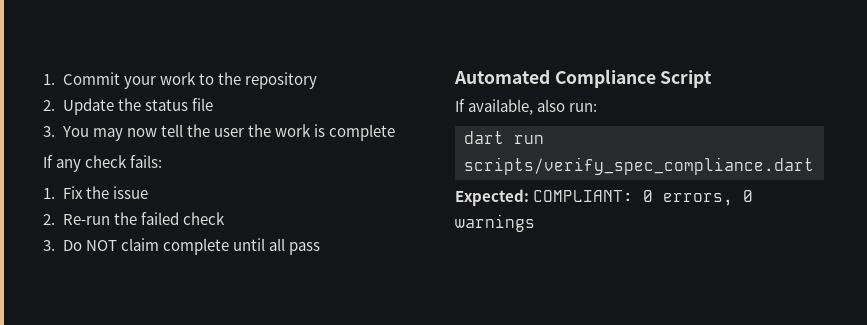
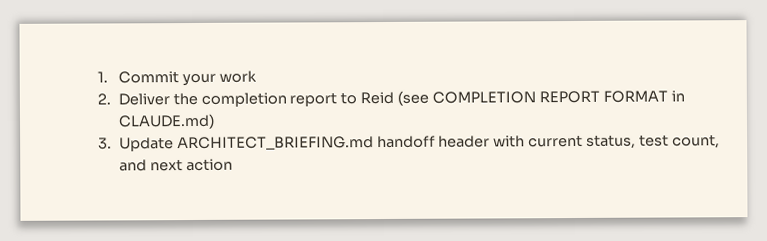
[198,72,317,89] [43,98,213,115] [43,124,395,141] [43,155,163,172] [43,186,148,199] [43,212,225,225] [43,238,320,255] [454,69,713,88] [455,99,598,115] [464,131,544,144] [464,157,814,175] [455,189,754,206] [455,214,535,232] to the repository // 2. Update the status file // 3. You may now tell the user the work is complete // If any check fails: // 1. Fix the issue // 2. Re-run the failed check // 3. Do NOT claim complete until all pass // Automated Compliance Script // If available, also run: // dart run scripts/verify_spec_compliance.dart // Expected: COMPLIANT: 0 errors, 0 warnings -> [97,90,685,107] [117,113,215,130] [98,134,721,152] [118,158,233,172] // 2. Deliver the completion report to Reid (see COMPLETION REPORT FORMAT in CLAUDE.md) // 3. Update ARCHITECT_BRIEFING.md handoff header with current status, test count, and next action

